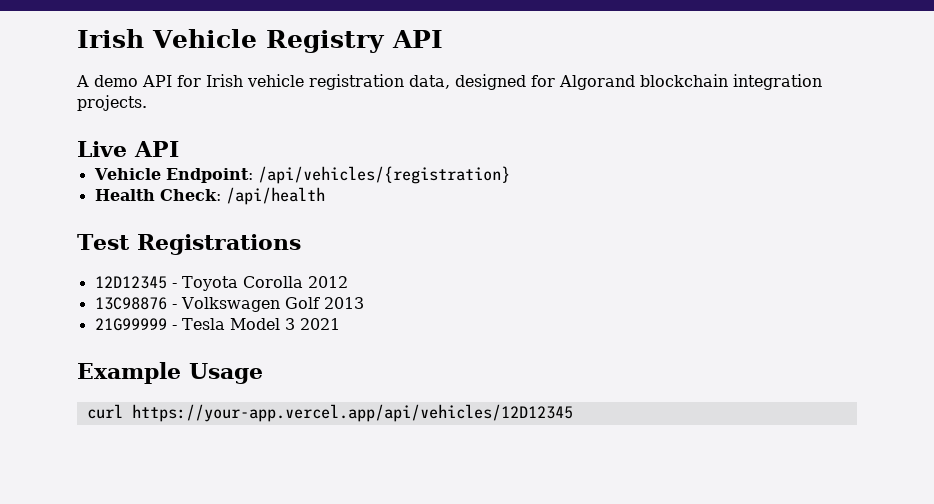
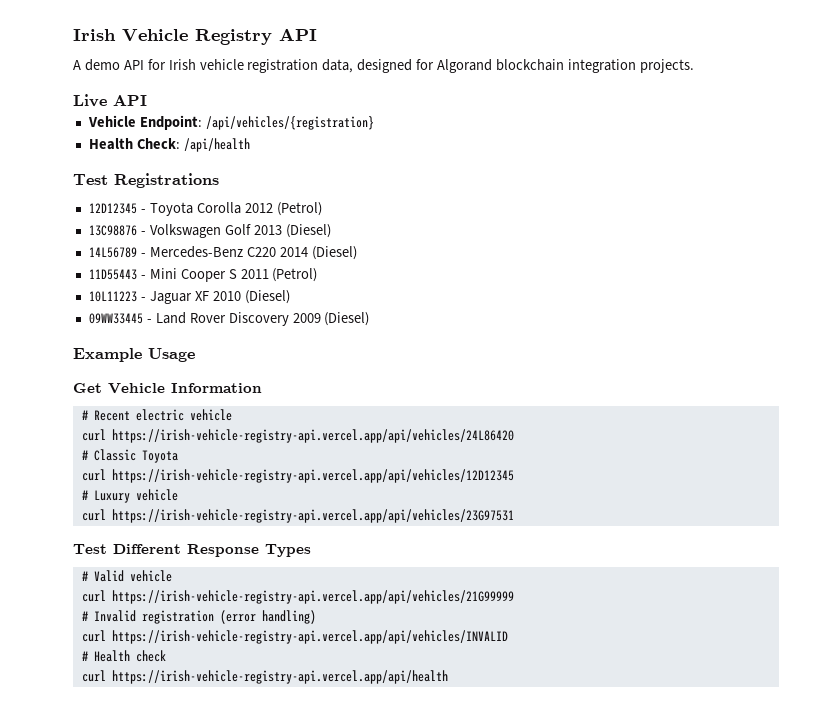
(348, 282) none -> [276,202,322,216] (Petrol)
[94,318,340,331] [77,362,263,384] [86,404,573,422] // 21G99999 - Tesla Model 3 2021 // Example Usage // curl https://your-app.vercel.app/api/vehicles/12D12345 -> [285,224,331,238] [88,246,357,260] [88,268,318,282] [88,290,290,304] [88,312,370,326] [73,348,195,362] [73,383,262,394] [81,409,232,421] [81,429,514,443] [81,449,178,463] [81,469,514,483] [81,489,178,503] [81,509,514,523] [73,544,311,557] [81,570,172,582] [81,590,514,604] [81,610,316,624] [81,630,508,644] [81,650,166,662] [81,670,448,684] (Diesel) // 14L56789 - Mercedes-Benz C220 2014 (Diesel) // 11D55443 - Mini Cooper S 2011 (Petrol) // 10L11223 - Jaguar XF 2010 (Diesel) // 09WW33445 - Land Rover Discovery 2009 (Diesel) // Example Usage // Get Vehicle Information // # Recent electric vehicle // curl https://irish-vehicle-registry-api.vercel.app/api/vehicles/24L86420 // # Classic Toyota // curl https://irish-vehicle-registry-api.vercel.app/api/vehicles/12D12345 // # Luxury vehicle // curl https://irish-vehicle-registry-api.vercel.app/api/vehicles/23G97531 // Test Different Response Types // # Valid vehicle // curl https://irish-vehicle-registry-api.vercel.app/api/vehicles/21G99999 // # Invalid registration (error handling) // curl https://irish-vehicle-registry-api.vercel.app/api/vehicles/INVALID // # Health check // curl https://irish-vehicle-registry-api.vercel.app/api/health

